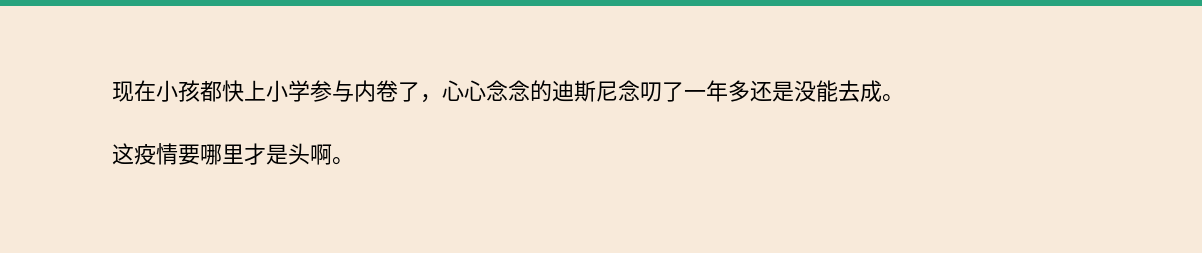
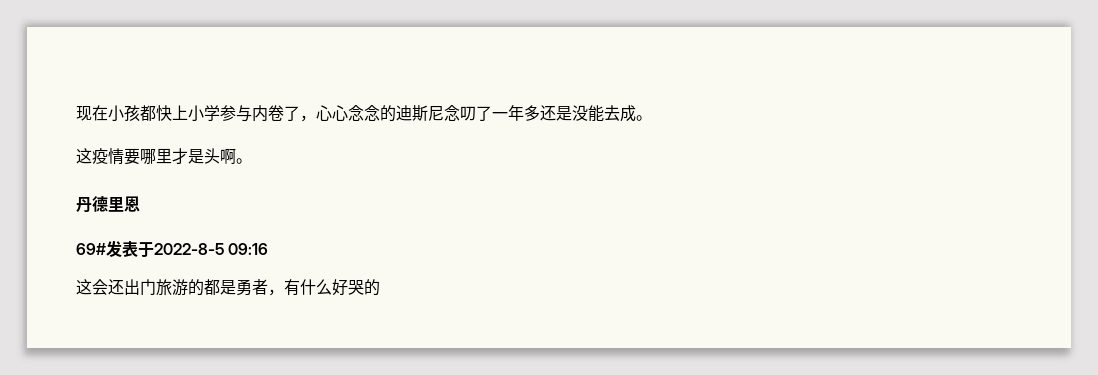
(354, 161) none -> [76,196,140,212] [76,240,269,258] [76,279,380,296] // 丹德里恩 // 69#发表于2022-8-5 09:16 // 这会还出门旅游的都是勇者，有什么好哭的

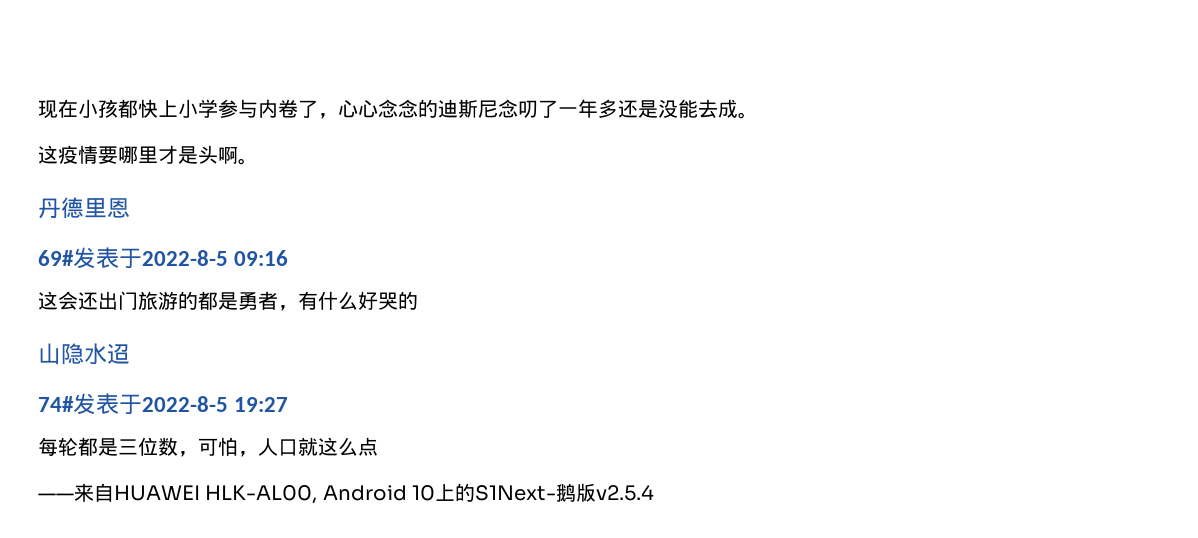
(380, 287) none -> [38,343,130,365] [38,393,289,415] [38,437,378,457] [38,483,655,504] // 山隐水迢 // 74#发表于2022-8-5 19:27 // 每轮都是三位数，可怕，人口就这么点 // ——来自HUAWEI HLK-AL00, Android 10上的S1Next-鹅版v2.5.4

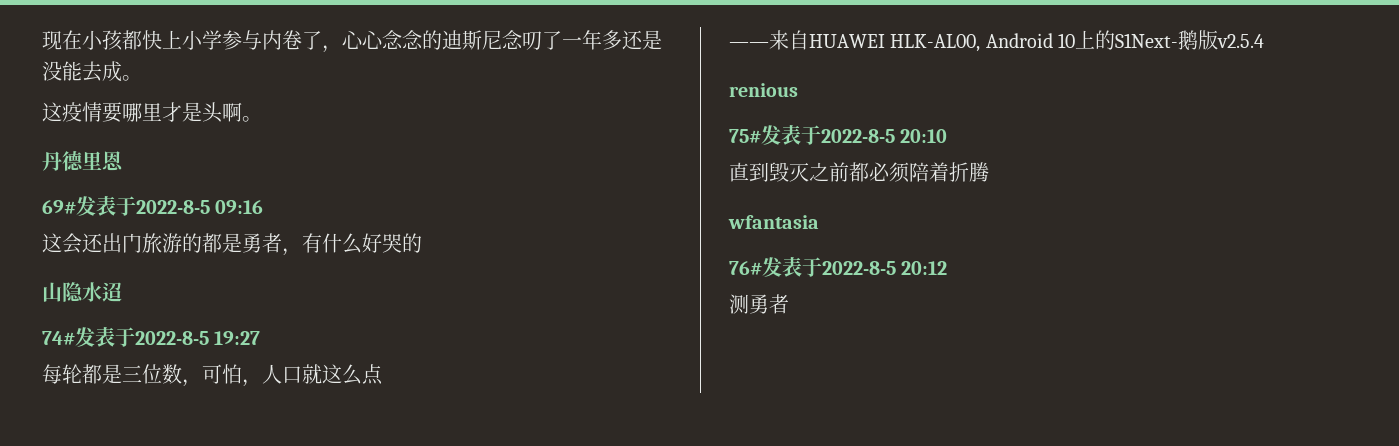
(655, 493) none -> [729,83,798,97] [729,125,948,145] [729,162,989,183] [728,215,819,229] [729,257,948,277] [729,294,789,314] // renious // 75#发表于2022-8-5 20:10 // 直到毁灭之前都必须陪着折腾 // wfantasia // 76#发表于2022-8-5 20:12 // 测勇者

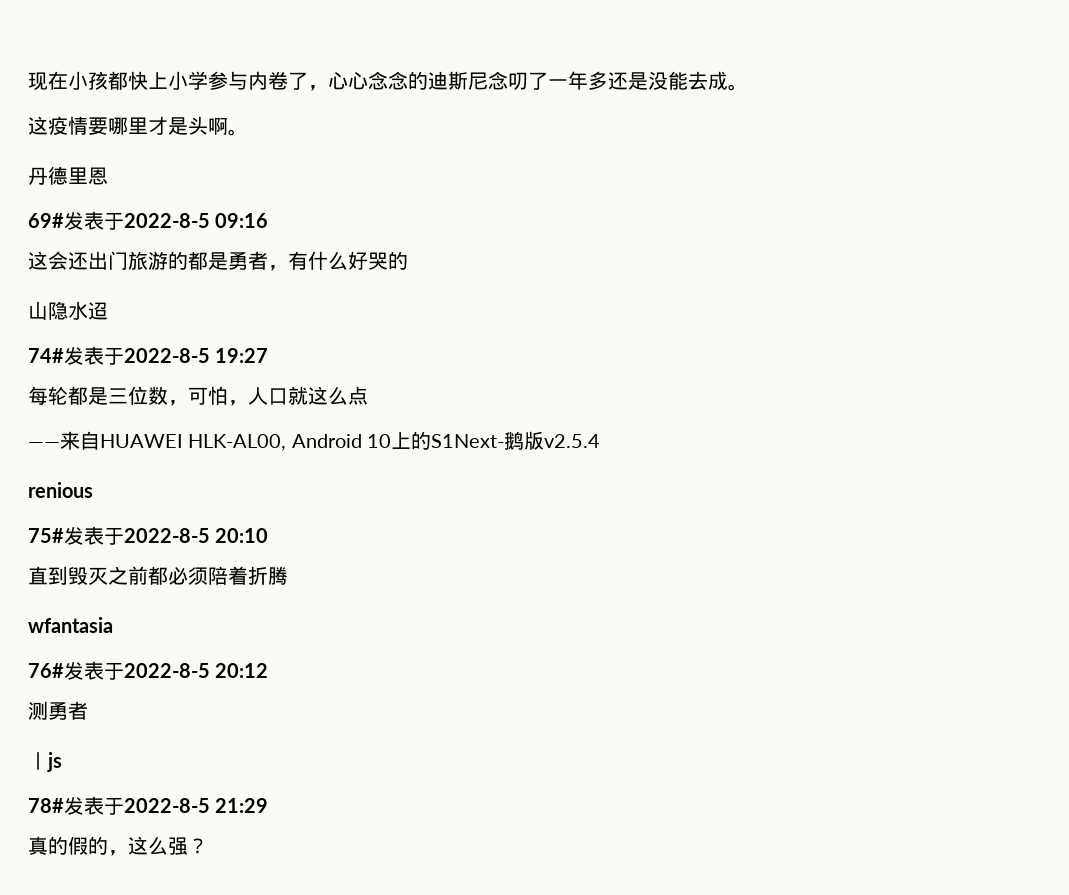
(789, 304) none -> [28,752,62,772] [28,796,269,815] [28,836,208,856] // 丨js // 78#发表于2022-8-5 21:29 // 真的假的，这么强？

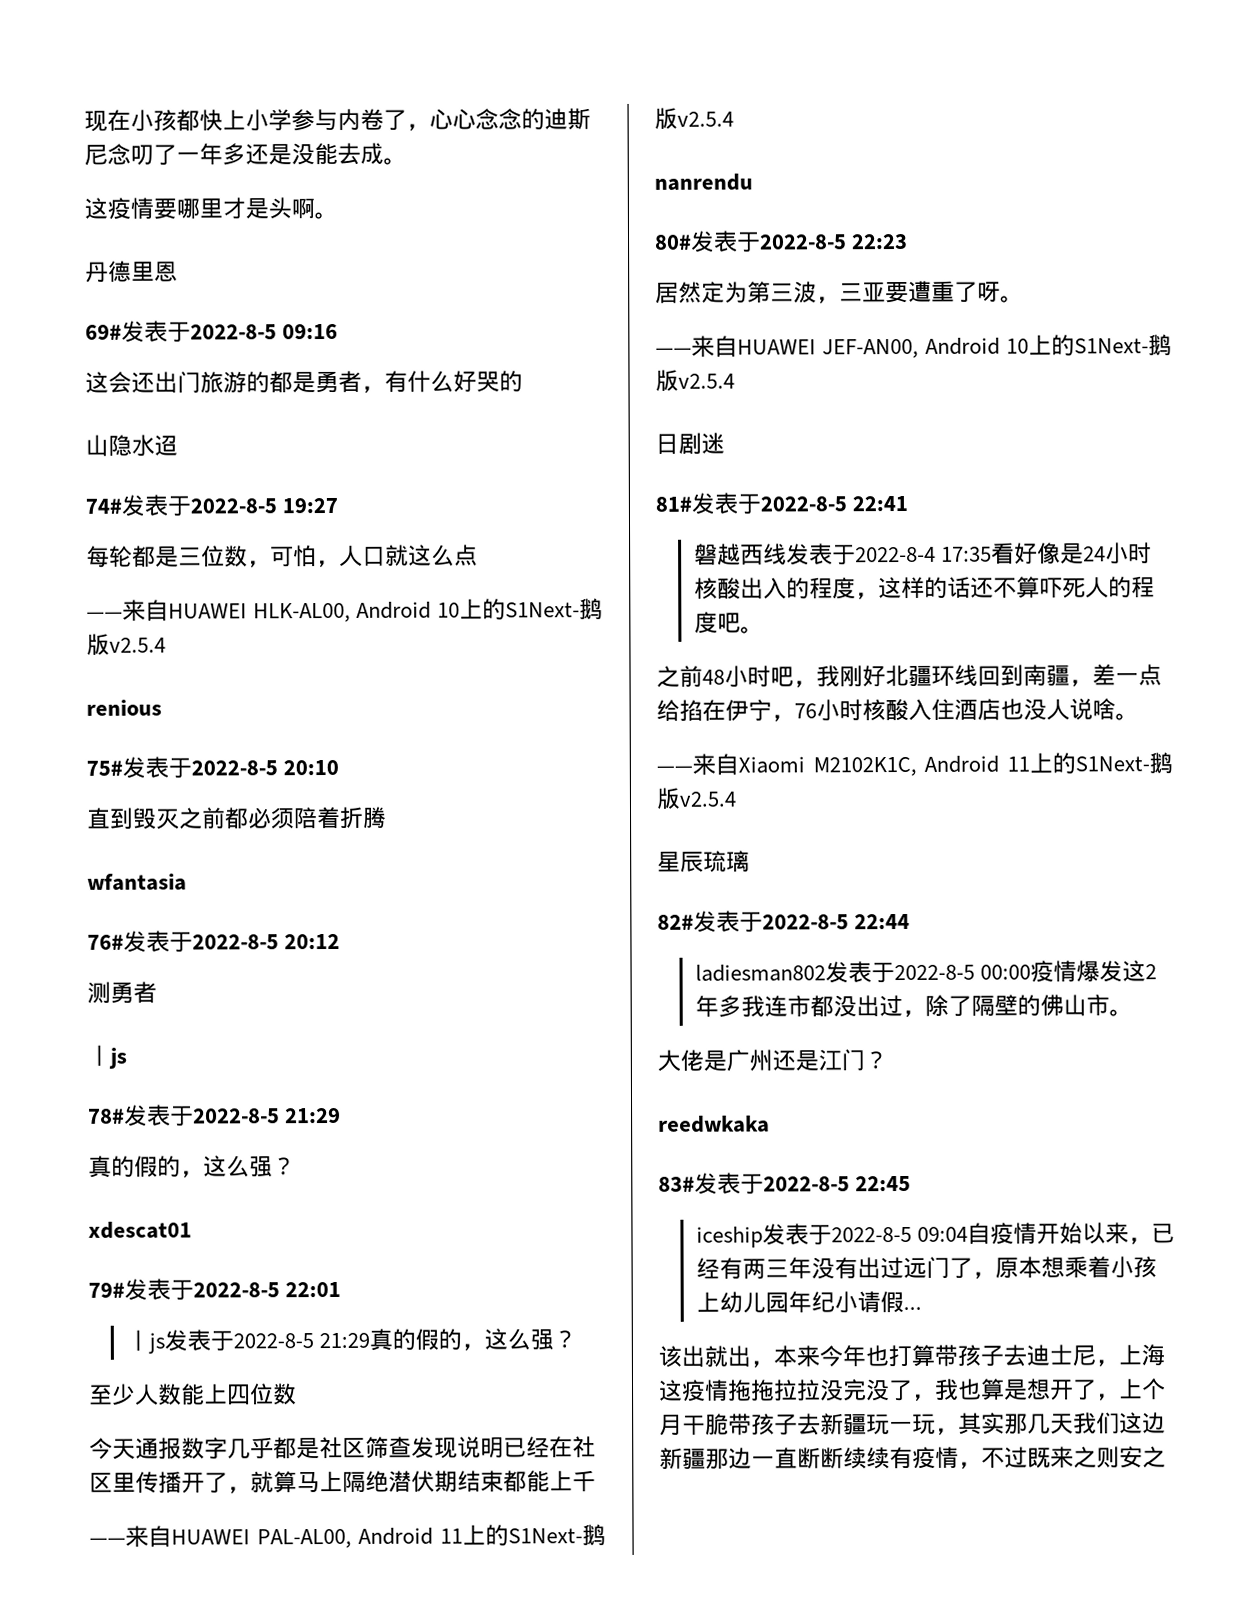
(208, 846) none -> [88,1221,192,1239] [88,1278,342,1301] [125,1328,577,1354] [89,1383,297,1406] [89,1436,596,1460] [89,1470,596,1494] [89,1524,606,1549] [654,107,734,130] [654,173,753,191] [654,230,909,253] [655,280,1024,304] [655,334,1172,359] [655,369,735,392] [655,432,725,455] [655,492,909,515] [693,542,1152,566] [693,576,1155,600] [693,611,764,634] [656,664,1162,688] [656,698,1139,722] [656,752,1173,777] [656,787,736,810] [657,850,750,873] [657,910,911,933] [694,960,1157,984] [694,994,1133,1018] [657,1049,888,1072] [658,1115,770,1133] [658,1172,912,1195] [695,1222,1175,1248] [695,1256,1157,1280] [695,1291,922,1314] [658,1344,1165,1368] [658,1378,1166,1402] [659,1412,1166,1436] [659,1446,1166,1470] // xdescat01 // 79#发表于2022-8-5 22:01 // 丨js发表于2022-8-5 21:29真的假的，这么强？ // 至少人数能上四位数 // 今天通报数字几乎都是社区筛查发现说明已经在社区里传播开了，就算马上隔绝潜伏期结束都能上千 // ——来自HUAWEI PAL-AL00, Android 11上的S1Next-鹅版v2.5.4 // nanrendu // 80#发表于2022-8-5 22:23 // 居然定为第三波，三亚要遭重了呀。 // ——来自HUAWEI JEF-AN00, Android 10上的S1Next-鹅版v2.5.4 // 日剧迷 // 81#发表于2022-8-5 22:41 // 磐越西线发表于2022-8-4 17:35看好像是24小时核酸出入的程度，这样的话还不算吓死人的程度吧。 // 之前48小时吧，我刚好北疆环线回到南疆，差一点给掐在伊宁，76小时核酸入住酒店也没人说啥。 // ——来自Xiaomi M2102K1C, Android 11上的S1Next-鹅版v2.5.4 // 星辰琉璃 // 82#发表于2022-8-5 22:44 // ladiesman802发表于2022-8-5 00:00疫情爆发这2年多我连市都没出过，除了隔壁的佛山市。 // 大佬是广州还是江门？ // reedwkaka // 83#发表于2022-8-5 22:45 // iceship发表于2022-8-5 09:04自疫情开始以来，已经有两三年没有出过远门了，原本想乘着小孩上幼儿园年纪小请假... // 该出就出，本来今年也打算带孩子去迪士尼，上海这疫情拖拖拉拉没完没了，我也算是想开了，上个月干脆带孩子去新疆玩一玩，其实那几天我们这边新疆那边一直断断续续有疫情，不过既来之则安之

